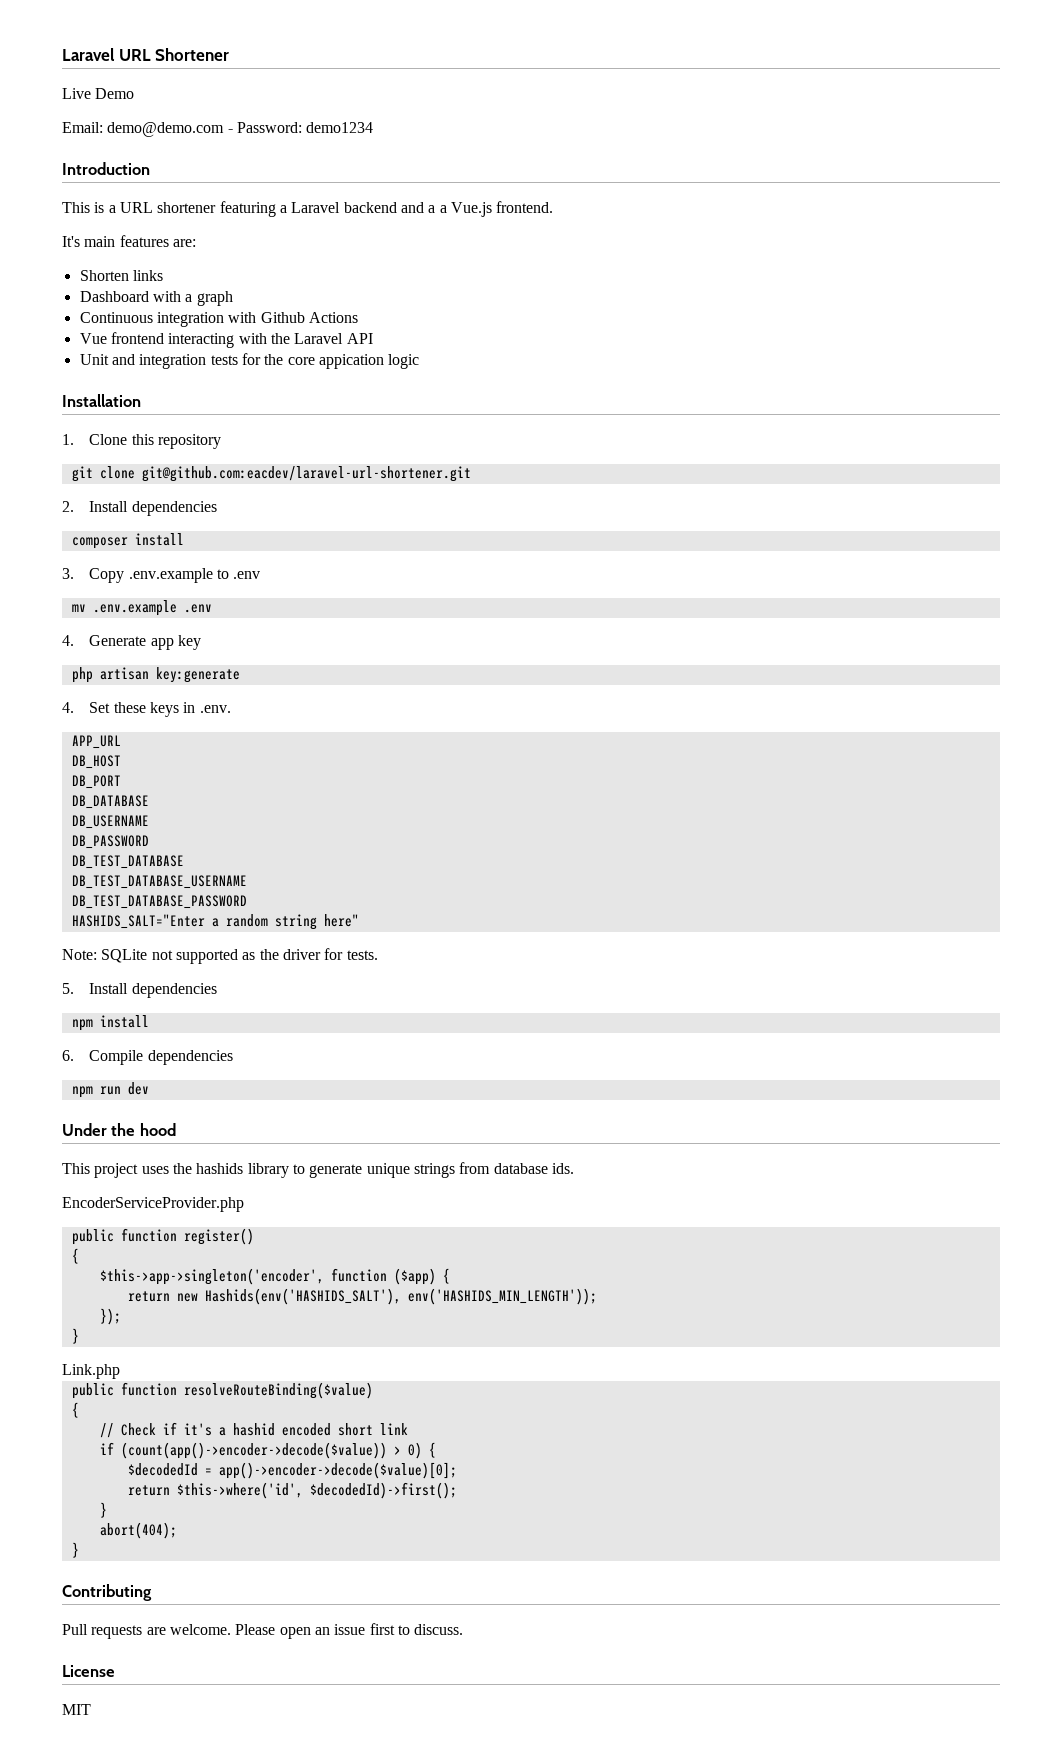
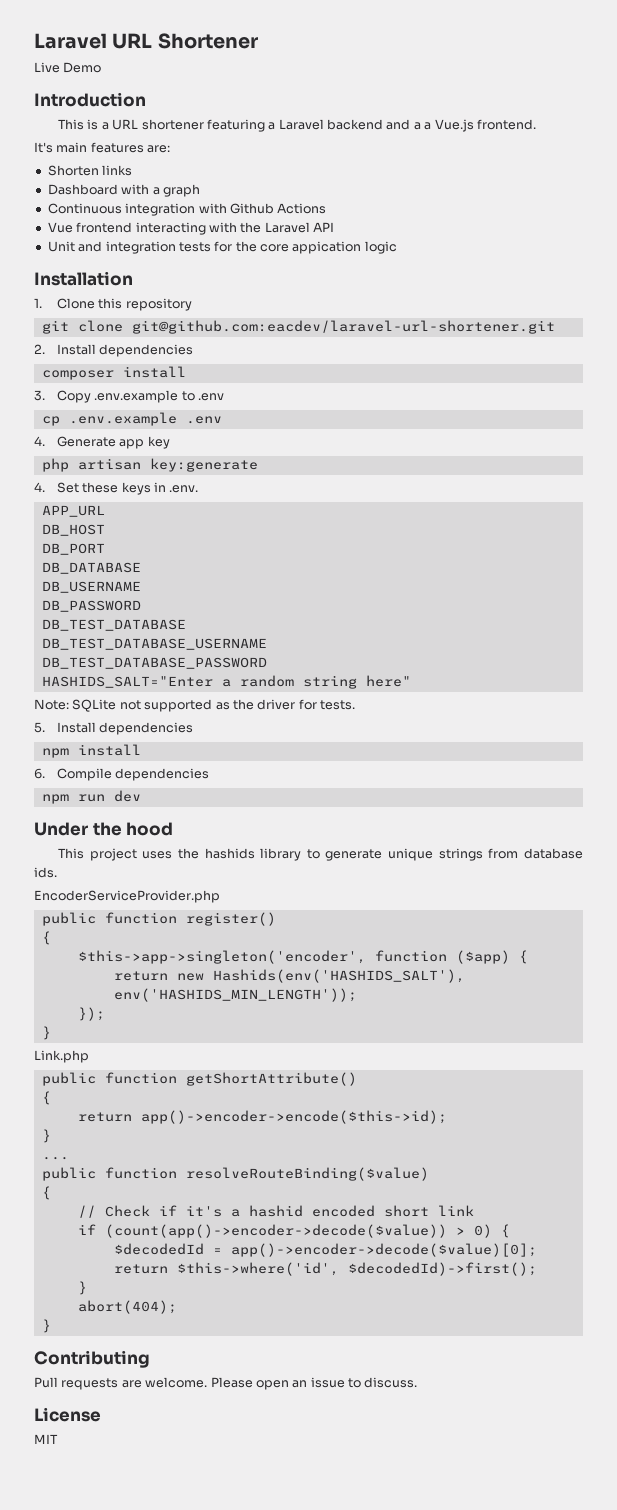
[62,122,374,137] // Email: demo@demo.com - Password: demo1234 -> (102, 67) none
[71,604,86,612] mv -> [41,416,60,426] cp
(120, 1371) none -> [41,1072,357,1086] [41,1091,51,1105] [77,1110,447,1124] [41,1129,51,1143] [41,1157,69,1160] // public function getShortAttribute() // { // return app()->encoder->encode($this->id); // } // ...
[369,1623,395,1635] first -> (345, 1382) none

